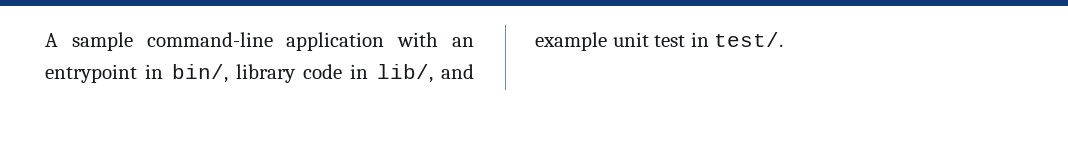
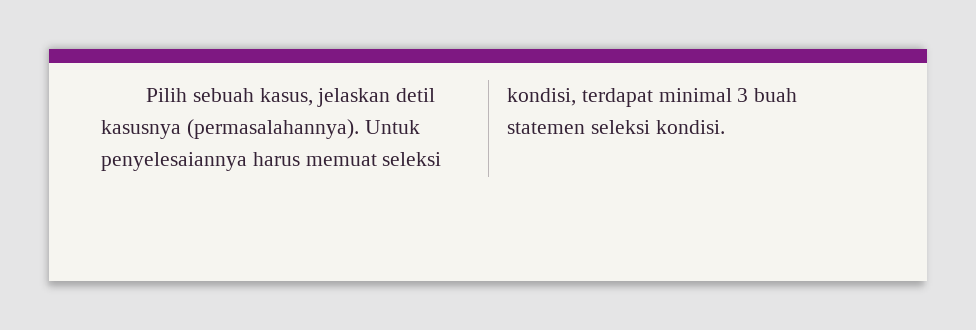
[45,32,474,51] [45,64,474,83] [535,32,784,51] A sample command-line application with an entrypoint in bin/, library code in lib/, and example unit test in test/. -> [145,88,436,107] [101,119,420,139] [101,152,442,171] [507,88,798,107] [507,120,725,134] Pilih sebuah kasus, jelaskan detil kasusnya (permasalahannya). Untuk penyelesaiannya harus memuat seleksi kondisi, terdapat minimal 3 buah statemen seleksi kondisi.

